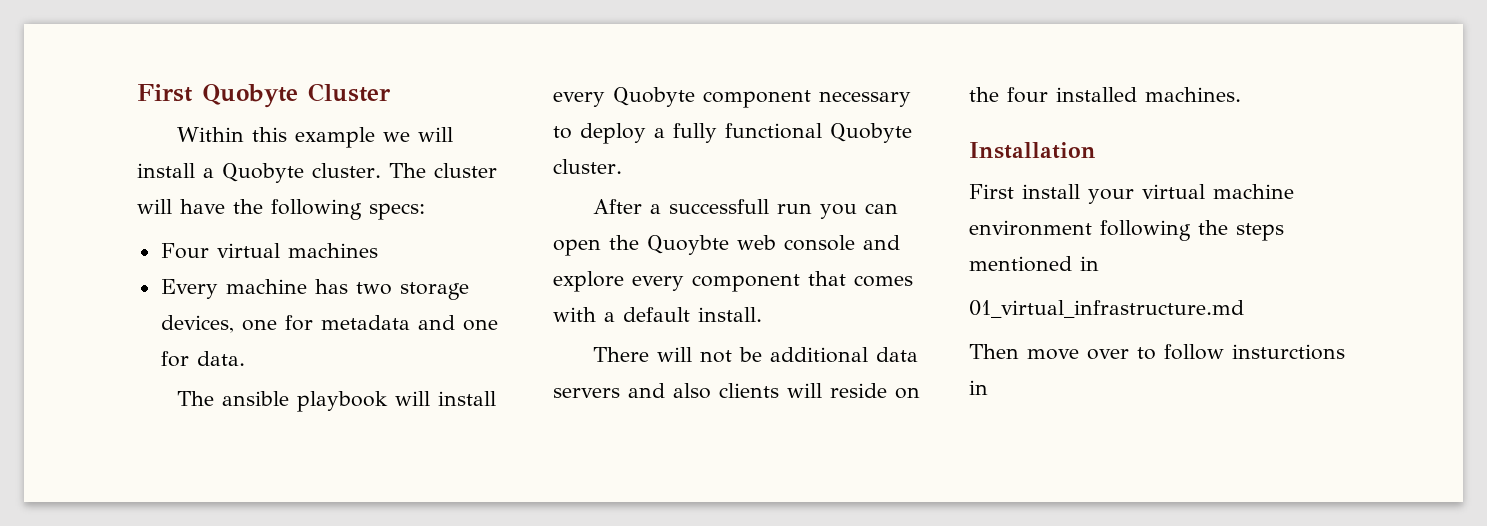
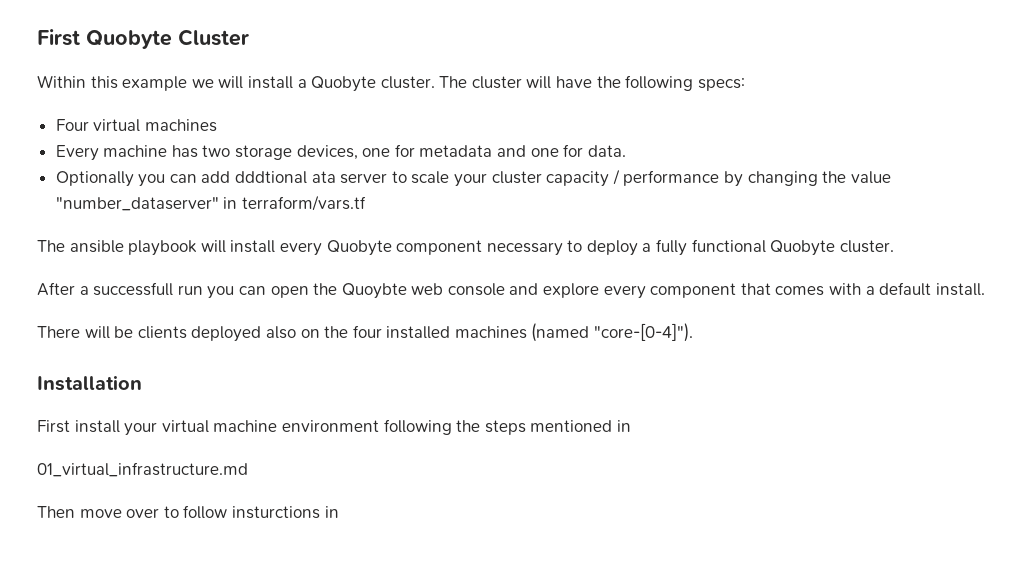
(245, 358) none -> [55,169,891,187] [55,195,366,211] // Optionally you can add dddtional ata server to scale your cluster capacity / performance by changing the value "number_dataserver" in terraform/vars.tf
[699,347,918,363] [553,383,887,399] not be additional data servers and also clients will reside -> [114,326,296,342] be clients deployed also
[1145,87,1241,102] machines. -> [454,323,694,342] machines (named "core-[0-4]").

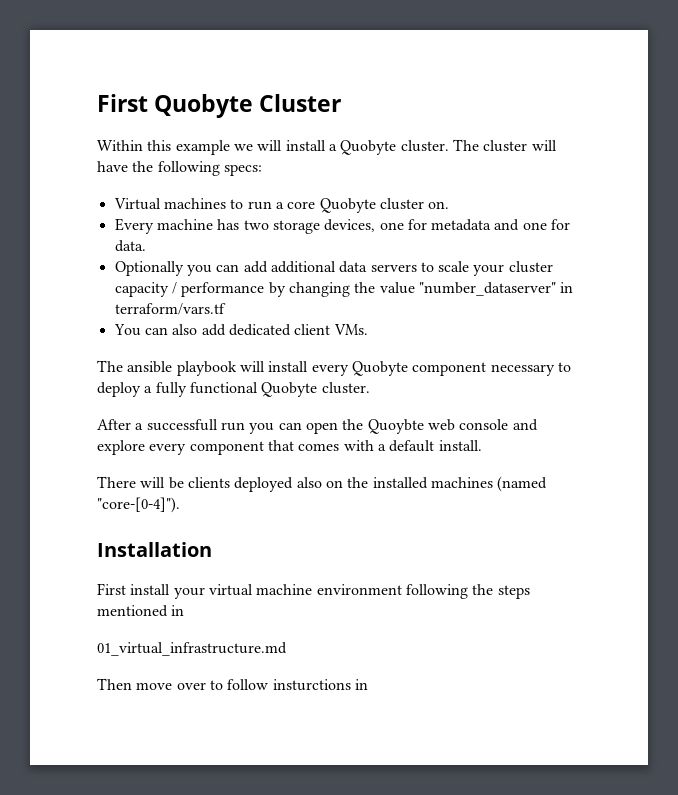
[55,119,217,132] Four virtual machines -> [113,198,450,213] Virtual machines to run a core Quobyte cluster on.
[235,171,388,184] dddtional ata server -> [270,261,417,273] additional data servers
(366, 203) none -> [113,324,368,336] // You can also add dedicated client VMs.
[352,325,382,338] four -> (369, 482) none

